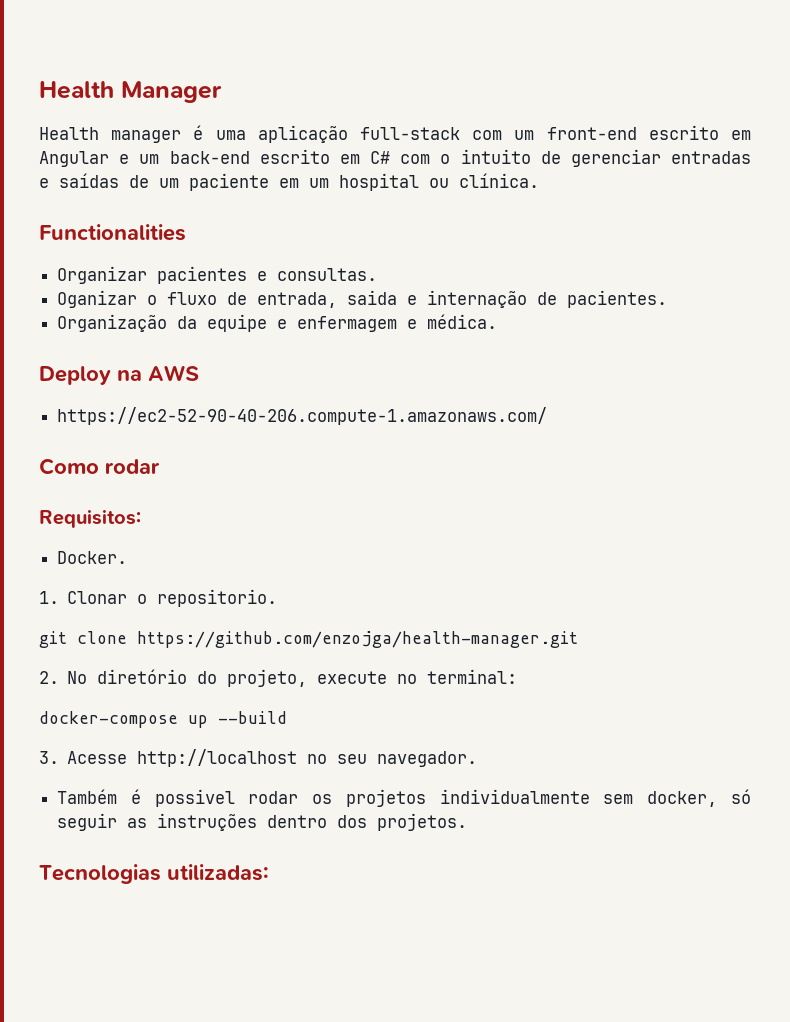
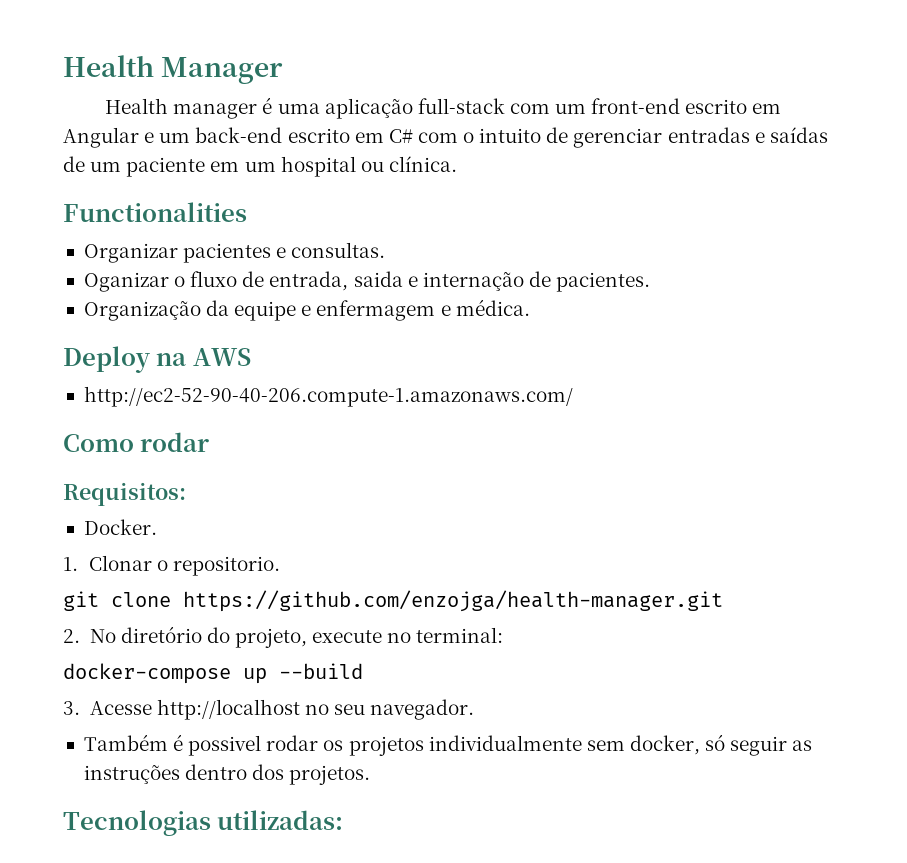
[57,407,548,425] https://ec2-52-90-40-206.compute-1.amazonaws.com/ -> [83,386,573,407] http://ec2-52-90-40-206.compute-1.amazonaws.com/

